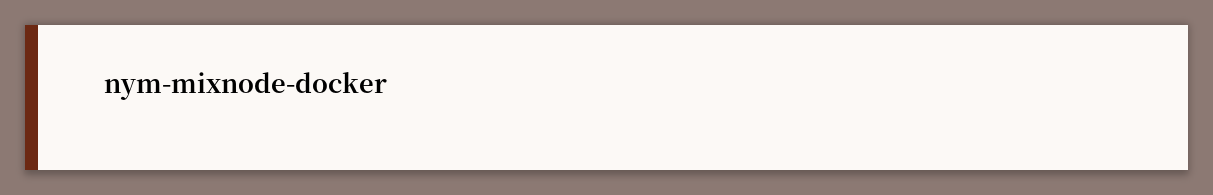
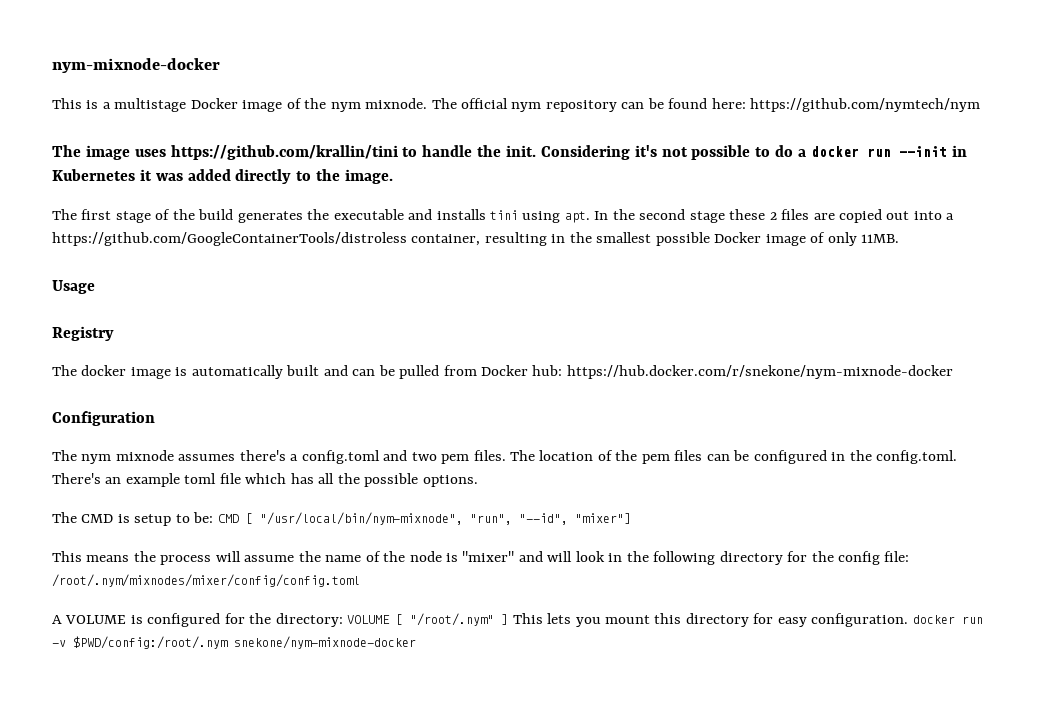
(387, 86) none -> [52,98,981,112] [52,145,967,160] [52,169,394,184] [52,209,955,223] [52,232,900,246] [52,280,95,294] [52,326,114,341] [52,365,953,379] [52,411,155,426] [52,450,958,464] [52,473,478,487] [52,512,631,526] [52,551,910,565] [52,574,360,587] [52,613,983,627] [52,636,416,649] // This is a multistage Docker image of the nym mixnode. The official nym repository can be found here: https://github.com/nymtech/nym // The image uses https://github.com/krallin/tini to handle the init. Considering it's not possible to do a docker run --init in Kubernetes it was added directly to the image. // The first stage of the build generates the executable and installs tini using apt. In the second stage these 2 files are copied out into a https://github.com/GoogleContainerTools/distroless container, resulting in the smallest possible Docker image of only 11MB. // Usage // Registry // The docker image is automatically built and can be pulled from Docker hub: https://hub.docker.com/r/snekone/nym-mixnode-docker // Configuration // The nym mixnode assumes there's a config.toml and two pem files. The location of the pem files can be configured in the config.toml. There's an example toml file which has all the possible options. // The CMD is setup to be: CMD [ "/usr/local/bin/nym-mixnode", "run", "--id", "mixer"] // This means the process will assume the name of the node is "mixer" and will look in the following directory for the config file: /root/.nym/mixnodes/mixer/config/config.toml // A VOLUME is configured for the directory: VOLUME [ "/root/.nym" ] This lets you mount this directory for easy configuration. docker run -v $PWD/config:/root/.nym snekone/nym-mixnode-docker

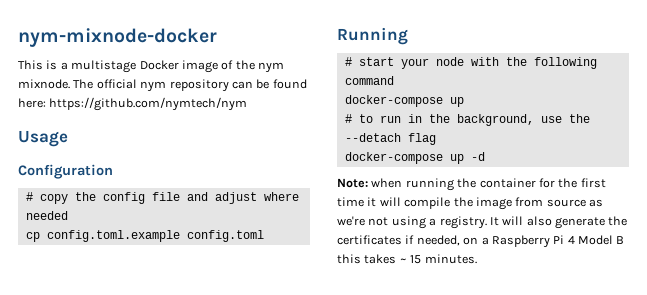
[52,145,967,160] [52,169,394,184] [52,209,955,223] [52,232,900,246] [52,280,95,294] [52,326,114,341] [52,365,953,379] [52,411,155,426] [52,450,958,464] [52,473,478,487] [52,512,631,526] [52,551,910,565] [52,574,360,587] [52,613,983,627] [52,636,416,649] The image uses https://github.com/krallin/tini to handle the init. Considering it's not possible to do a docker run --init in Kubernetes it was added directly to the image. // The first stage of the build generates the executable and installs tini using apt. In the second stage these 2 files are copied out into a https://github.com/GoogleContainerTools/distroless container, resulting in the smallest possible Docker image of only 11MB. // Usage // Registry // The docker image is automatically built and can be pulled from Docker hub: https://hub.docker.com/r/snekone/nym-mixnode-docker // Configuration // The nym mixnode assumes there's a config.toml and two pem files. The location of the pem files can be configured in the config.toml. There's an example toml file which has all the possible options. // The CMD is setup to be: CMD [ "/usr/local/bin/nym-mixnode", "run", "--id", "mixer"] // This means the process will assume the name of the node is "mixer" and will look in the following directory for the config file: /root/.nym/mixnodes/mixer/config/config.toml // A VOLUME is configured for the directory: VOLUME [ "/root/.nym" ] This lets you mount this directory for easy configuration. docker run -v $PWD/config:/root/.nym snekone/nym-mixnode-docker -> [18,130,68,147] [18,164,113,179] [25,192,299,204] [25,211,68,220] [25,230,264,242] [337,27,408,45] [344,57,597,69] [344,76,394,85] [344,95,464,107] [344,114,590,126] [344,133,436,145] [344,152,485,164] [337,178,606,191] [337,197,603,210] [337,216,628,229] [337,235,625,248] [337,254,477,264] Usage // Configuration // # copy the config file and adjust where needed // cp config.toml.example config.toml // Running // # start your node with the following command // docker-compose up // # to run in the background, use the --detach flag // docker-compose up -d // Note: when running the container for the first time it will compile the image from source as we're not using a registry. It will also generate the certificates if needed, on a Raspberry Pi 4 Model B this takes ~ 15 minutes.

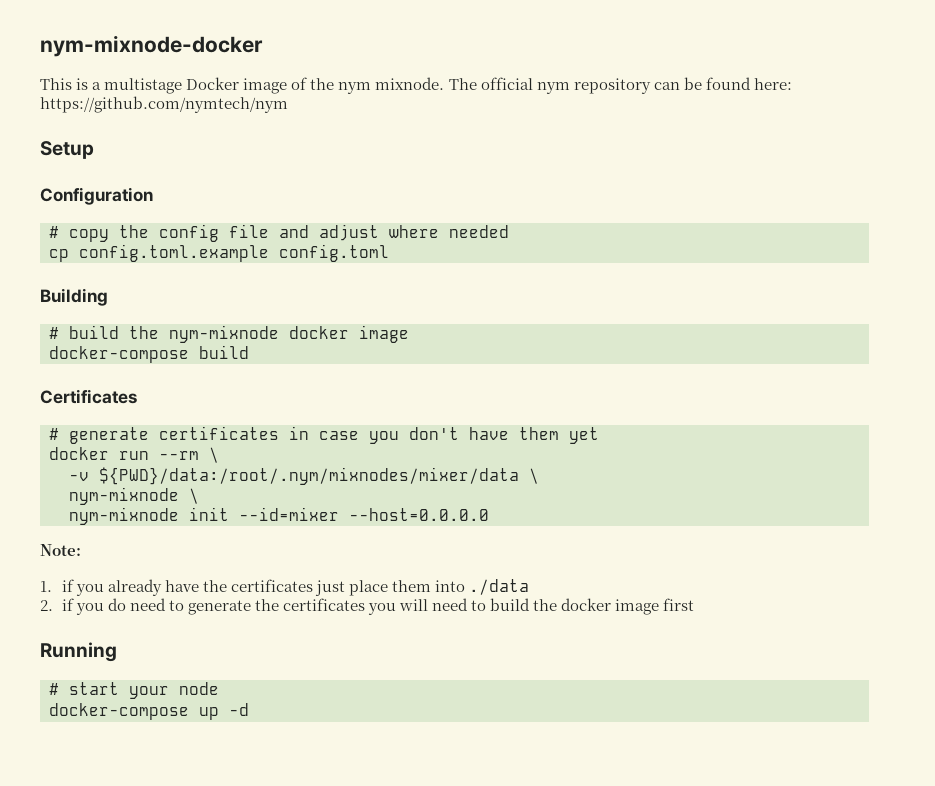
[18,130,68,147] Usage -> [40,141,94,159] Setup
(264, 236) none -> [40,288,108,306] [49,325,409,343] [49,345,249,363] [40,389,137,404] [49,426,599,444] [49,447,219,463] [69,467,539,485] [69,487,199,505] [69,507,489,525] [40,544,81,556] [40,579,530,596] [40,598,695,615] // Building // # build the nym-mixnode docker image // docker-compose build // Certificates // # generate certificates in case you don't have them yet // docker run --rm \ // -v ${PWD}/data:/root/.nym/mixnodes/mixer/data \ // nym-mixnode \ // nym-mixnode init --id=mixer --host=0.0.0.0 // Note: // 1. if you already have the certificates just place them into ./data // 2. if you do need to generate the certificates you will need to build the docker image first
[470,57,597,69] [344,76,394,85] [344,95,464,107] [344,114,590,126] [344,133,436,145] [344,152,485,164] [337,178,606,191] [337,197,603,210] [337,216,628,229] [337,235,625,248] [337,254,477,264] with the following command // docker-compose up // # to run in the background, use the --detach flag // docker-compose up -d // Note: when running the container for the first time it will compile the image from source as we're not using a registry. It will also generate the certificates if needed, on a Raspberry Pi 4 Model B this takes ~ 15 minutes. -> [49,703,249,720] // docker-compose up -d

